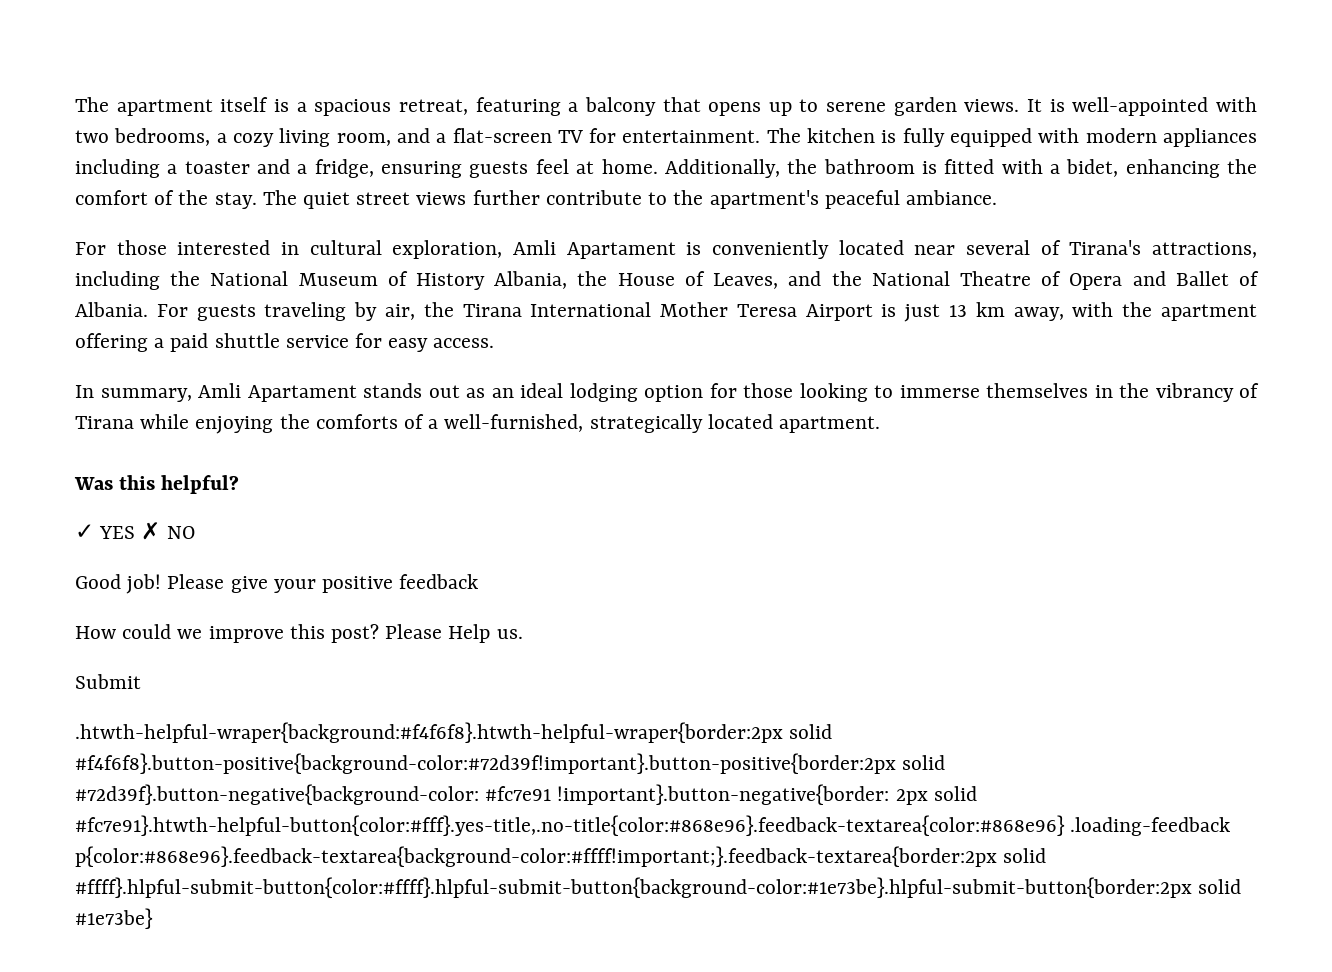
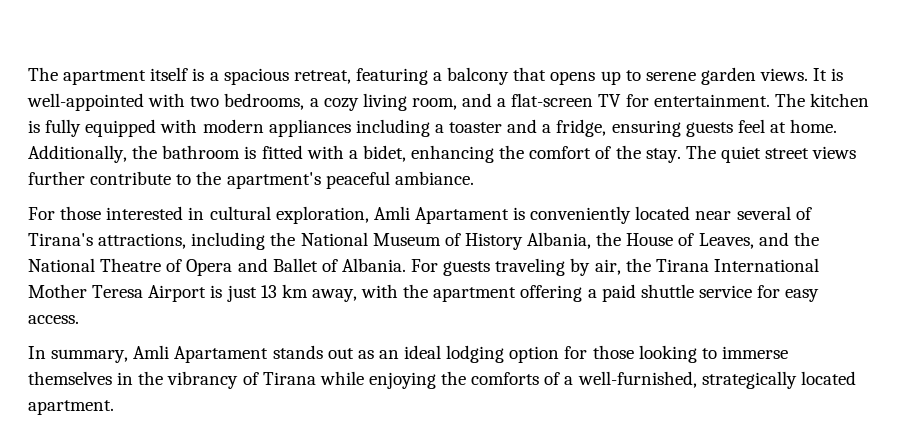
[74,475,240,494] [75,522,195,540] [75,574,479,594] [75,624,523,643] [75,674,141,689] [75,722,833,743] [75,753,946,774] [75,784,977,805] [75,815,1231,836] [75,846,1047,867] [75,877,1242,898] [75,908,153,929] // Was this helpful? // ✓ YES ✗ NO // Good job! Please give your positive feedback // How could we improve this post? Please Help us. // Submit // .htwth-helpful-wraper{background:#f4f6f8}.htwth-helpful-wraper{border:2px solid #f4f6f8}.button-positive{background-color:#72d39f!important}.button-positive{border:2px solid #72d39f}.button-negative{background-color: #fc7e91 !important}.button-negative{border: 2px solid #fc7e91}.htwth-helpful-button{color:#fff}.yes-title,.no-title{color:#868e96}.feedback-textarea{color:#868e96} .loading-feedback p{color:#868e96}.feedback-textarea{background-color:#ffff!important;}.feedback-textarea{border:2px solid #ffff}.hlpful-submit-button{color:#ffff}.hlpful-submit-button{background-color:#1e73be}.hlpful-submit-button{border:2px solid #1e73be} -> (114, 407) none

